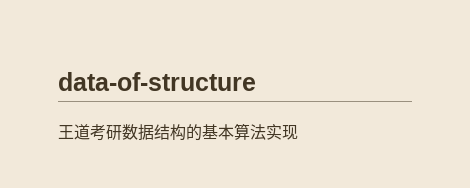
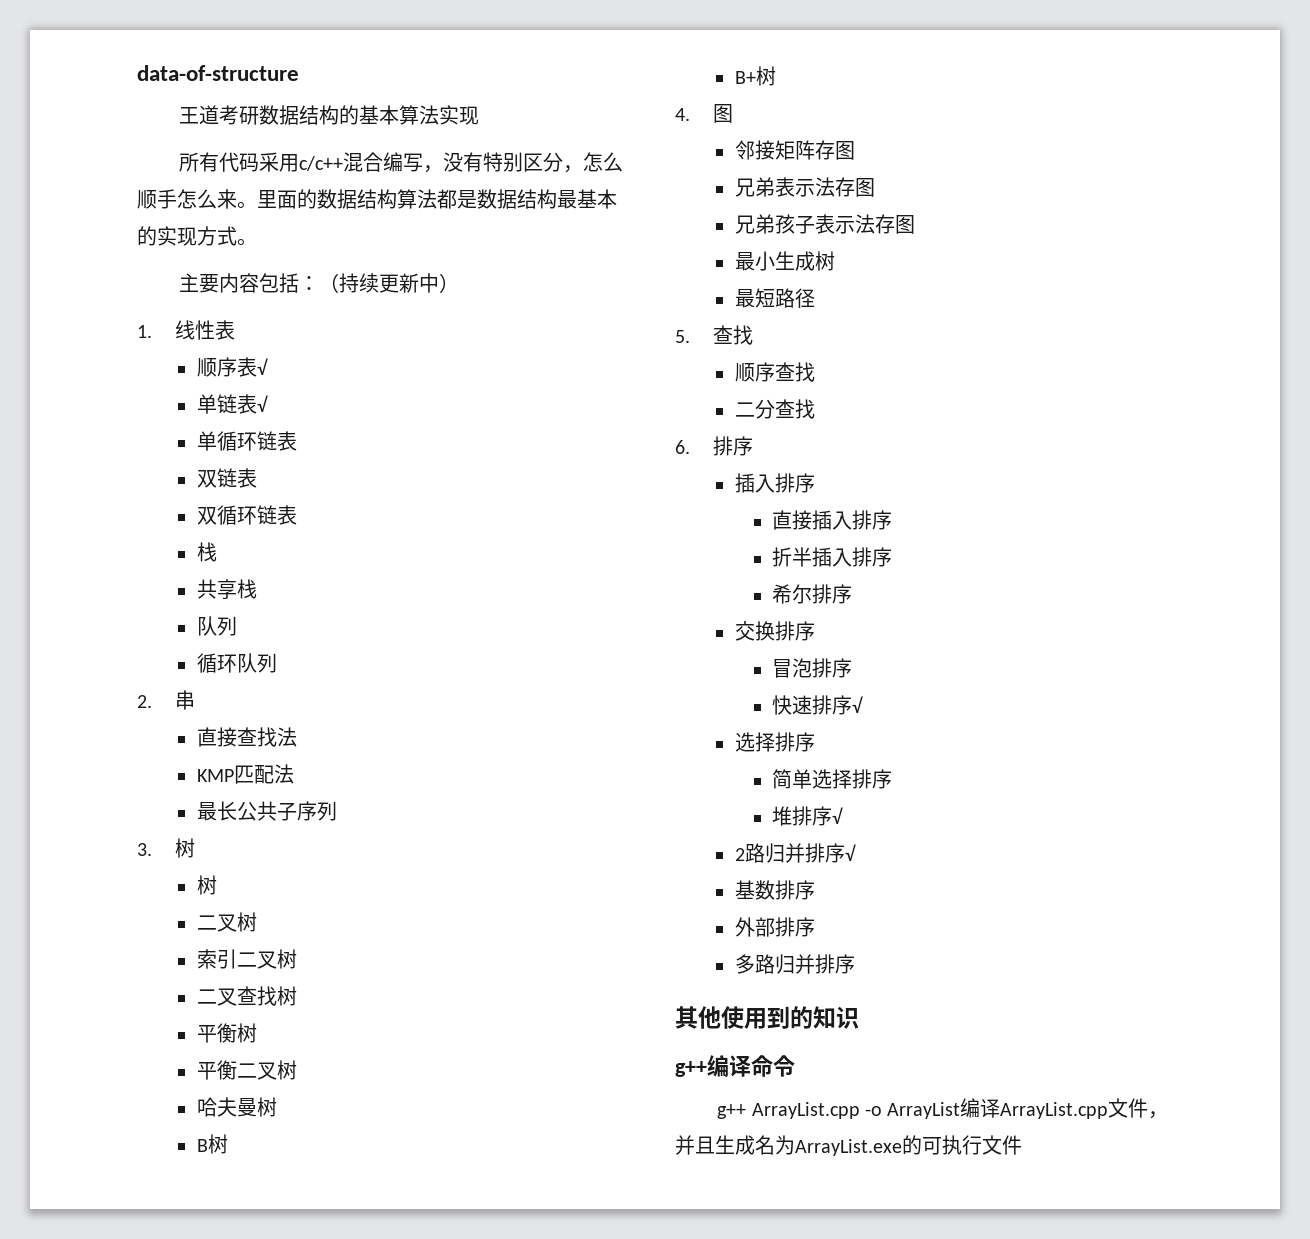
(298, 132) none -> [179,152,624,173] [137,189,617,209] [137,226,257,246] [179,273,460,293] [137,320,235,340] [196,357,268,377] [196,394,268,414] [196,431,297,451] [196,468,257,488] [196,505,297,525] [196,542,217,562] [196,579,257,600] [196,616,237,636] [196,653,277,673] [137,690,195,710] [196,727,297,747] [196,764,294,784] [196,801,337,821] [137,838,195,858] [196,875,217,895] [196,912,257,932] [196,949,297,969] [196,986,297,1006] [196,1023,257,1043] [196,1060,297,1080] [196,1097,277,1117] [196,1134,228,1154] [734,66,776,86] [675,104,733,123] [734,140,855,160] [734,177,875,197] [734,214,915,234] [734,251,835,271] [734,288,815,308] [675,325,753,345] [734,362,815,382] [734,399,815,419] [675,436,753,456] [734,473,815,493] [771,510,892,530] [771,547,892,567] [771,584,852,604] [734,621,815,641] [771,658,852,678] [771,695,863,715] [734,732,815,752] [771,769,892,789] [771,806,843,826] [734,843,856,863] [734,880,815,900] [734,917,815,937] [734,954,855,974] [675,1006,859,1029] [675,1055,795,1077] [717,1098,1169,1119] [675,1135,1022,1156] // 所有代码采用c/c++混合编写，没有特别区分，怎么顺手怎么来。里面的数据结构算法都是数据结构最基本的实现方式。 // 主要内容包括：（持续更新中） // 1.线性表 // 顺序表√ // 单链表√ // 单循环链表 // 双链表 // 双循环链表 // 栈 // 共享栈 // 队列 // 循环队列 // 2.串 // 直接查找法 // KMP匹配法 // 最长公共子序列 // 3.树 // 树 // 二叉树 // 索引二叉树 // 二叉查找树 // 平衡树 // 平衡二叉树 // 哈夫曼树 // B树 // B+树 // 4.图 // 邻接矩阵存图 // 兄弟表示法存图 // 兄弟孩子表示法存图 // 最小生成树 // 最短路径 // 5.查找 // 顺序查找 // 二分查找 // 6.排序 // 插入排序 // 直接插入排序 // 折半插入排序 // 希尔排序 // 交换排序 // 冒泡排序 // 快速排序√ // 选择排序 // 简单选择排序 // 堆排序√ // 2路归并排序√ // 基数排序 // 外部排序 // 多路归并排序 // 其他使用到的知识 // g++编译命令 // g++ ArrayList.cpp -o ArrayList编译ArrayList.cpp文件，并且生成名为ArrayList.exe的可执行文件

